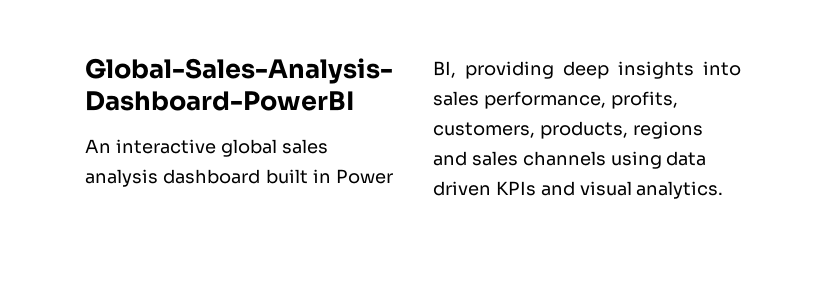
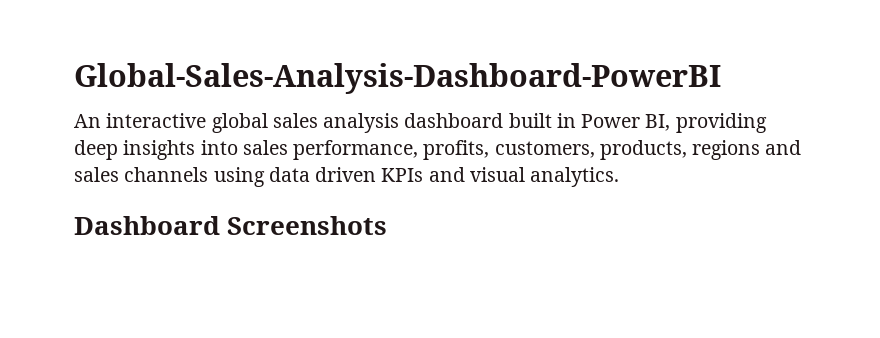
(724, 190) none -> [74,216,388,235] // Dashboard Screenshots

